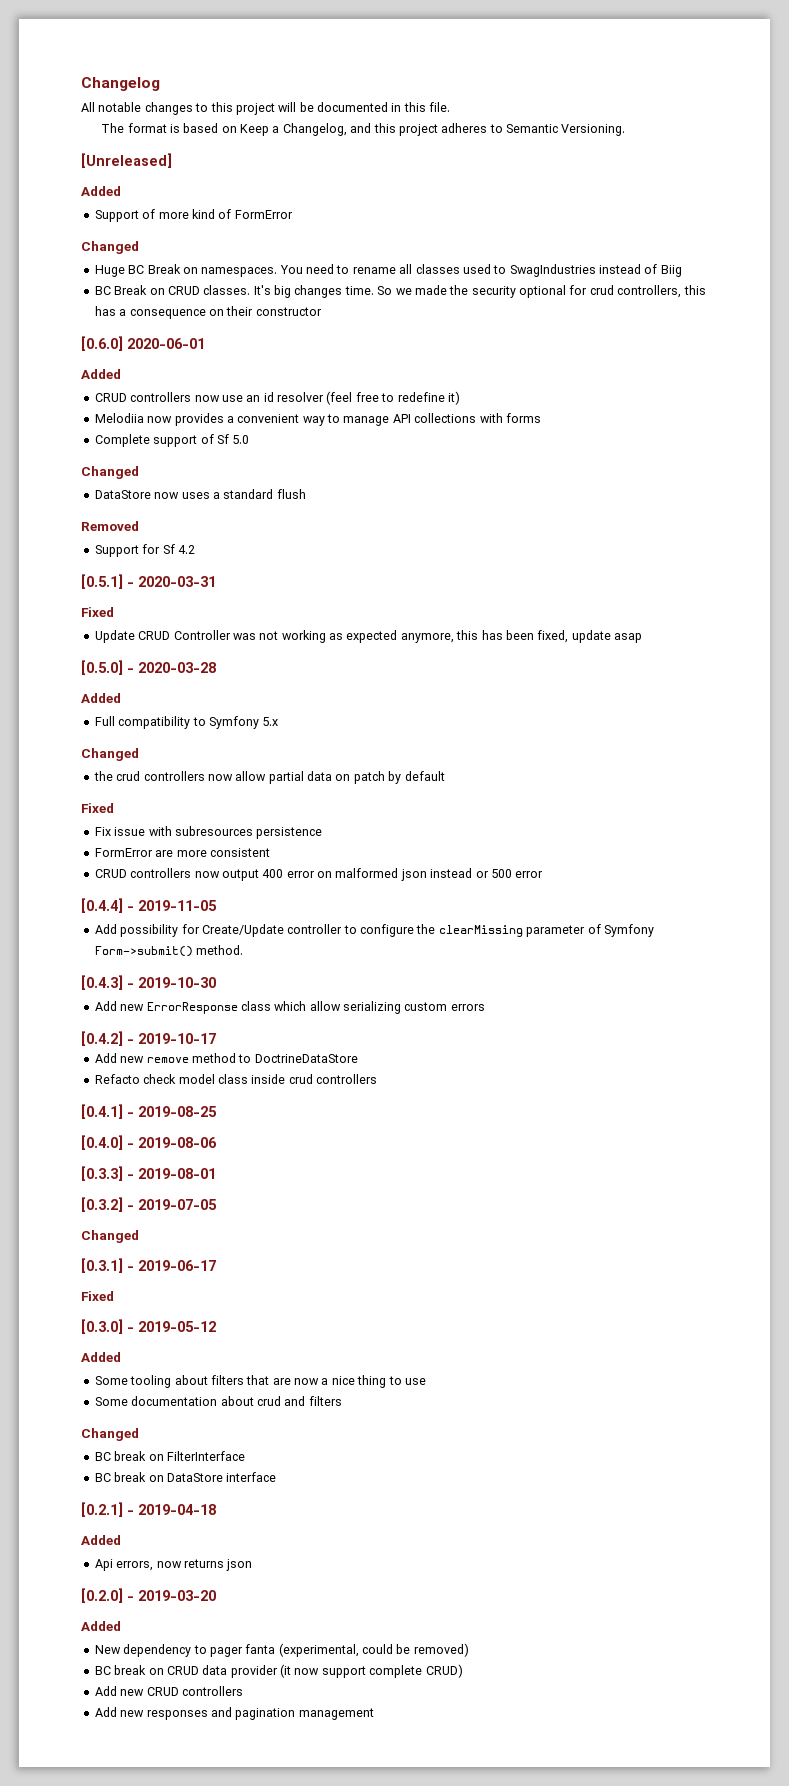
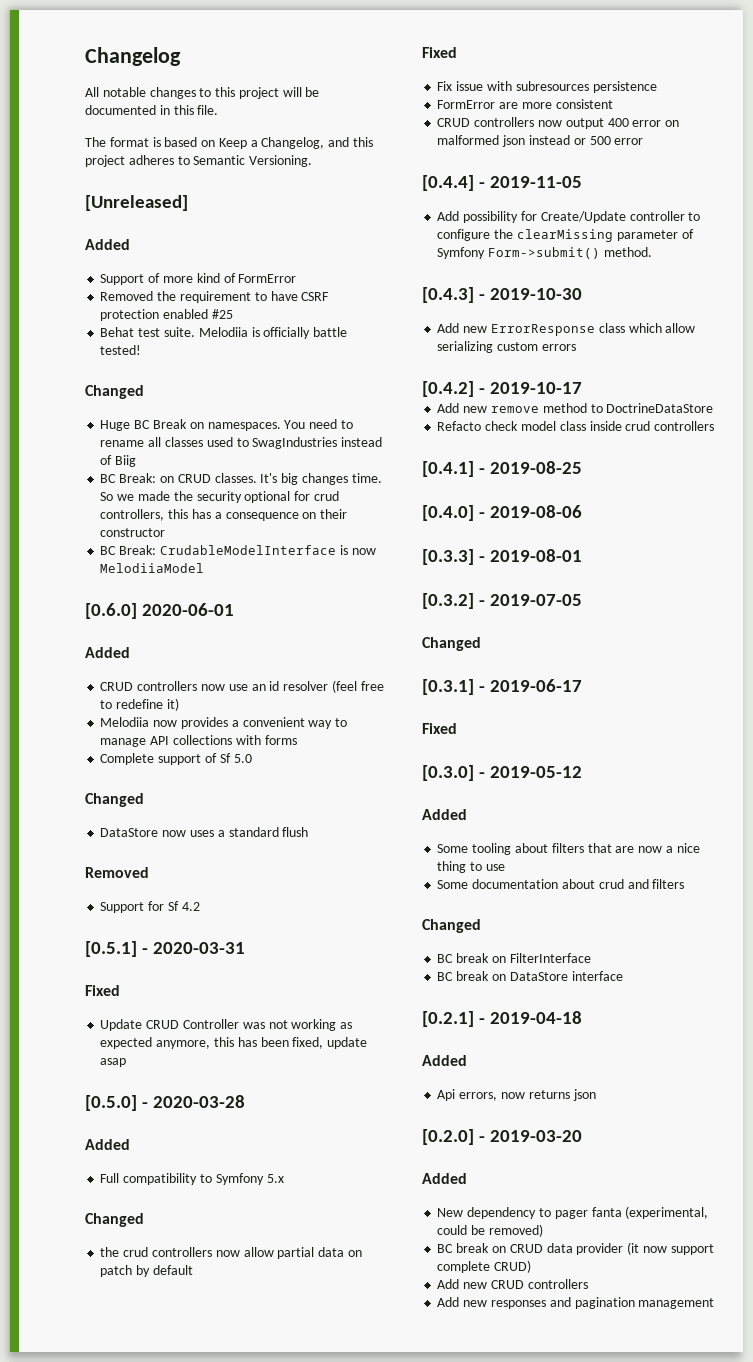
(293, 214) none -> [100,291,330,303] [100,309,233,321] [100,327,348,339] [100,345,142,355] // Removed the requirement to have CSRF protection enabled #25 // Behat test suite. Melodiia is officially battle tested!
[114,285,148,295] Break -> [119,473,157,483] Break:
(322, 311) none -> [100,545,376,555] [100,563,205,573] // BC Break: CrudableModelInterface is now MelodiiaModel

